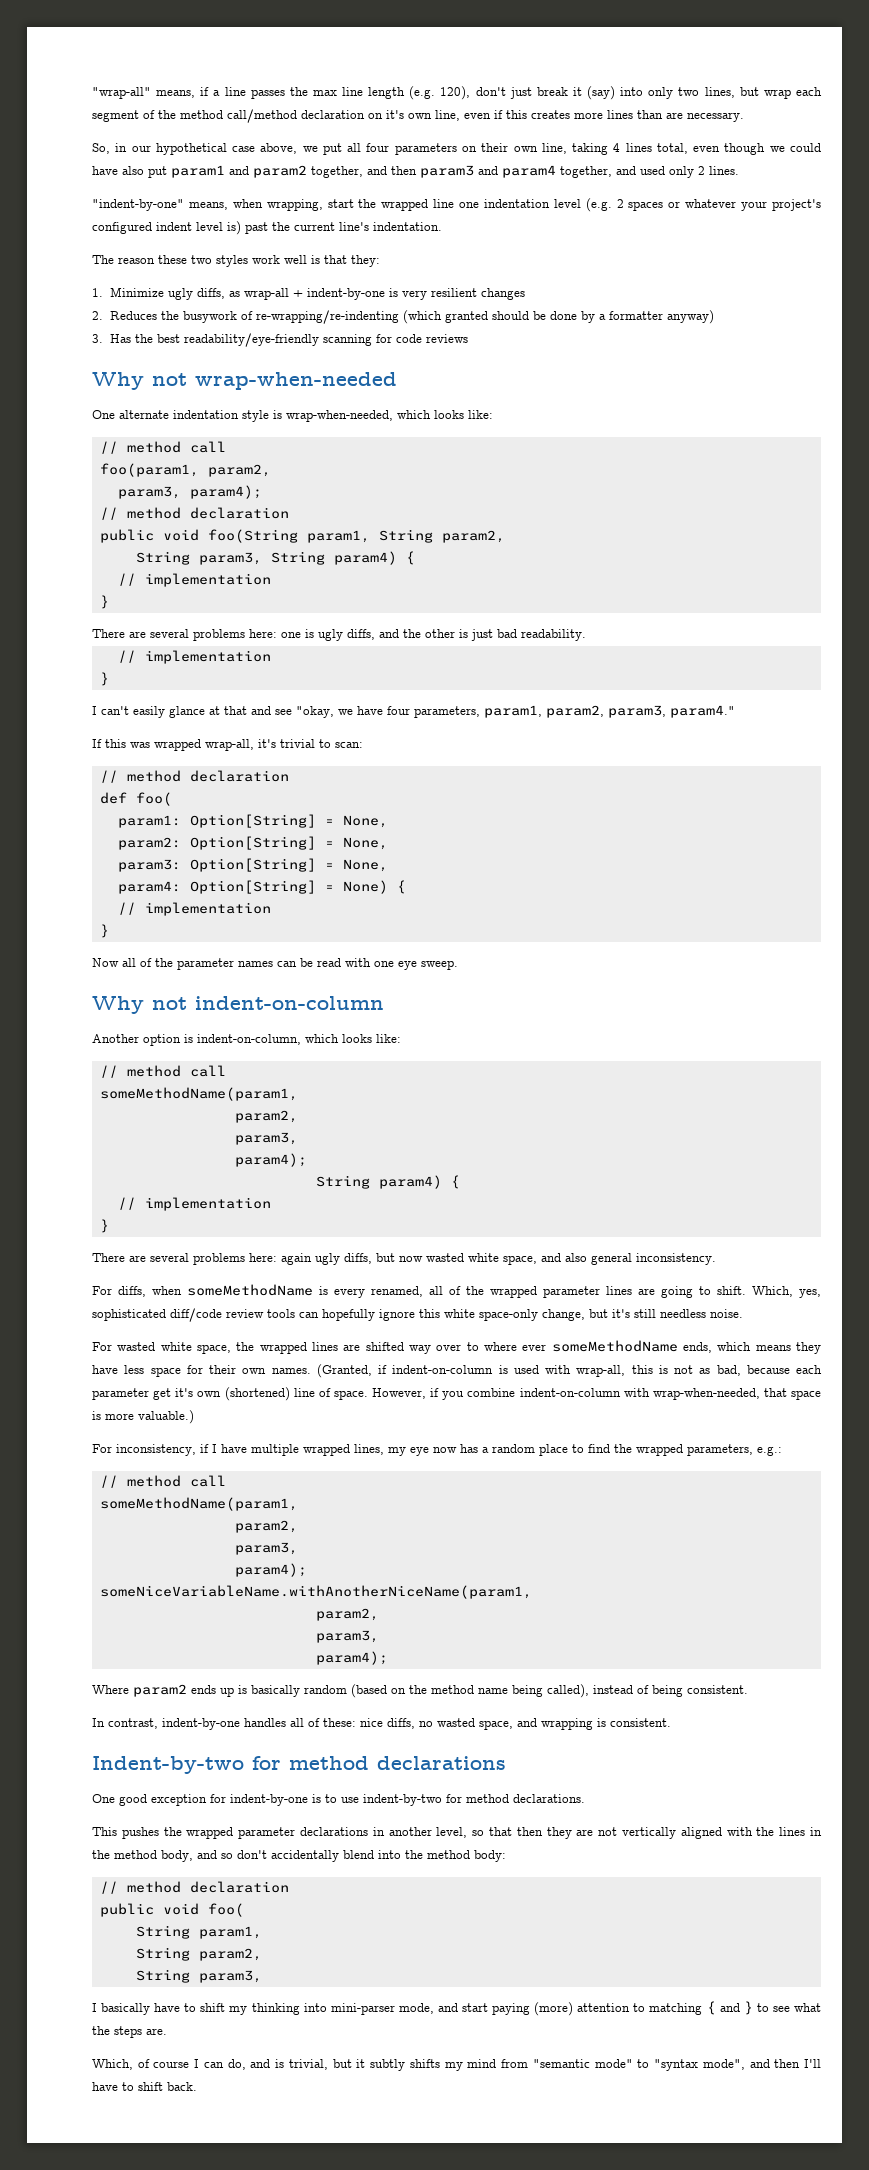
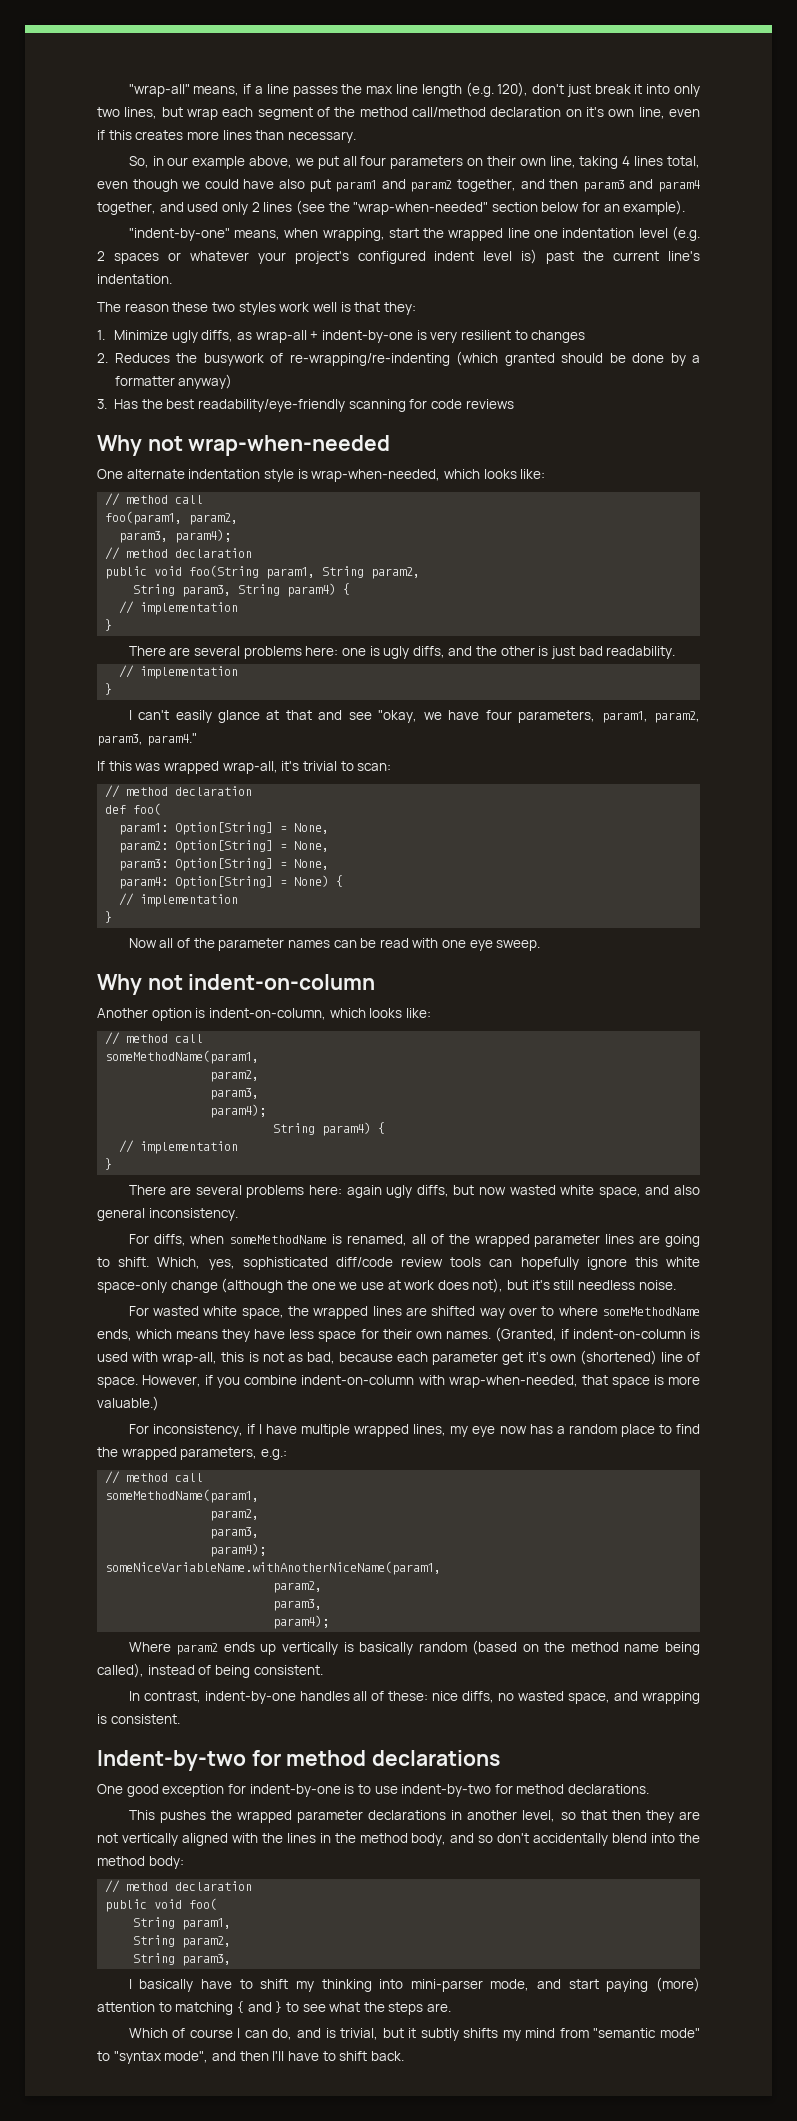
[587,86,616,100] (say) -> (643, 89) none
[666,112,683,119] are -> (285, 135) none
[155,143,256,155] hypothetical case -> [192,156,246,169] example
[709,166,739,175] lines. -> [263,200,686,215] lines (see the "wrap-when-needed" section below for an example).
(477, 292) none -> [514,330,528,340] to
[334,1288,365,1298] every -> (343, 1239) none
[542,1309,585,1321] change, -> [170,1278,504,1293] change (although the one we use at work does not),
[522,1344,547,1351] ever -> (598, 1311) none
(234, 1692) none -> [281,1642,338,1655] vertically
[92,2059,133,2070] Which, -> [128,2028,168,2038] Which

